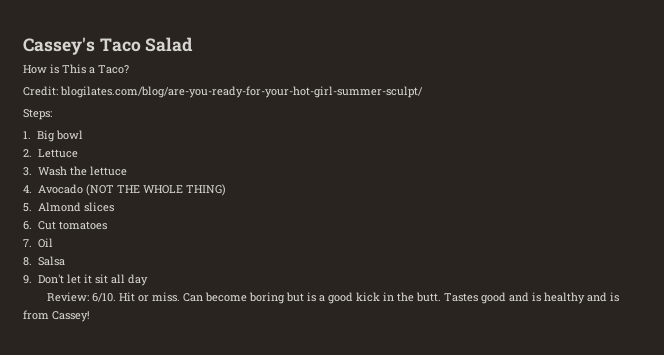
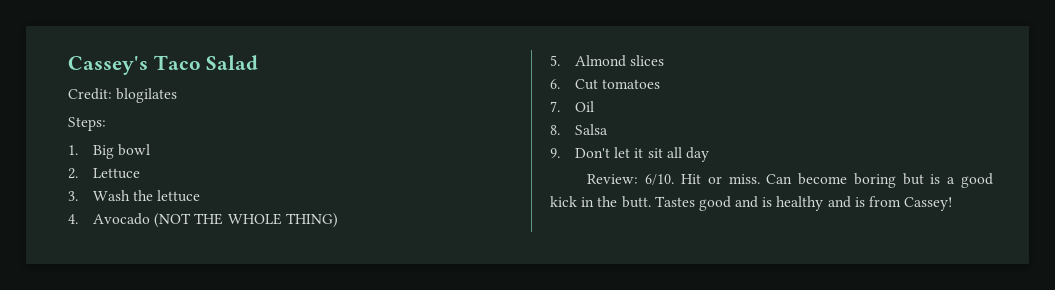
[23,64,129,74] // How is This a Taco? -> (259, 62) none
[60,86,423,98] blogilates.com/blog/are-you-ready-for-your-hot-girl-summer-sculpt/ -> [116,88,178,103] blogilates

